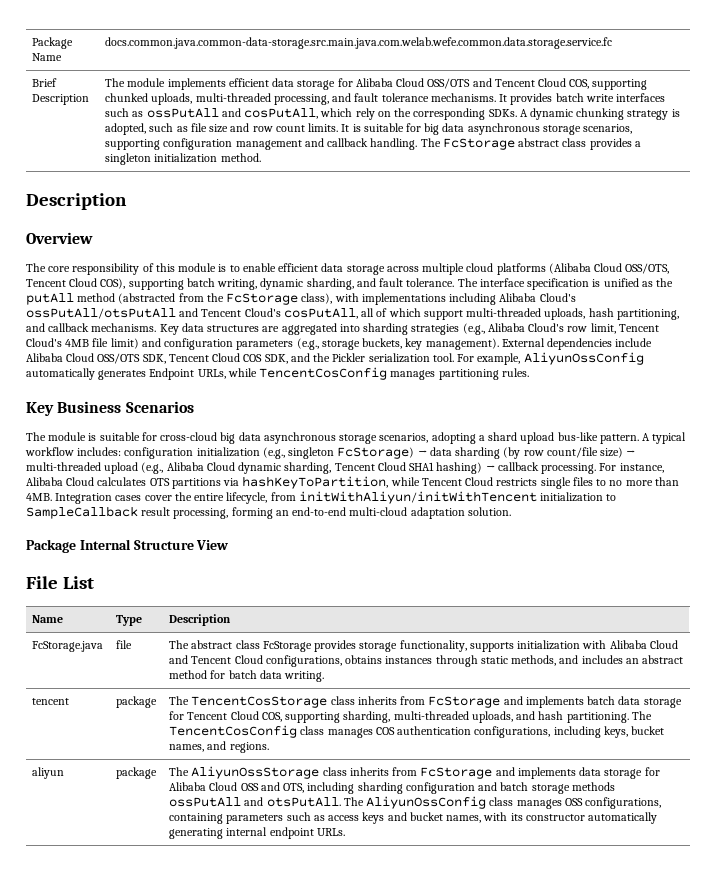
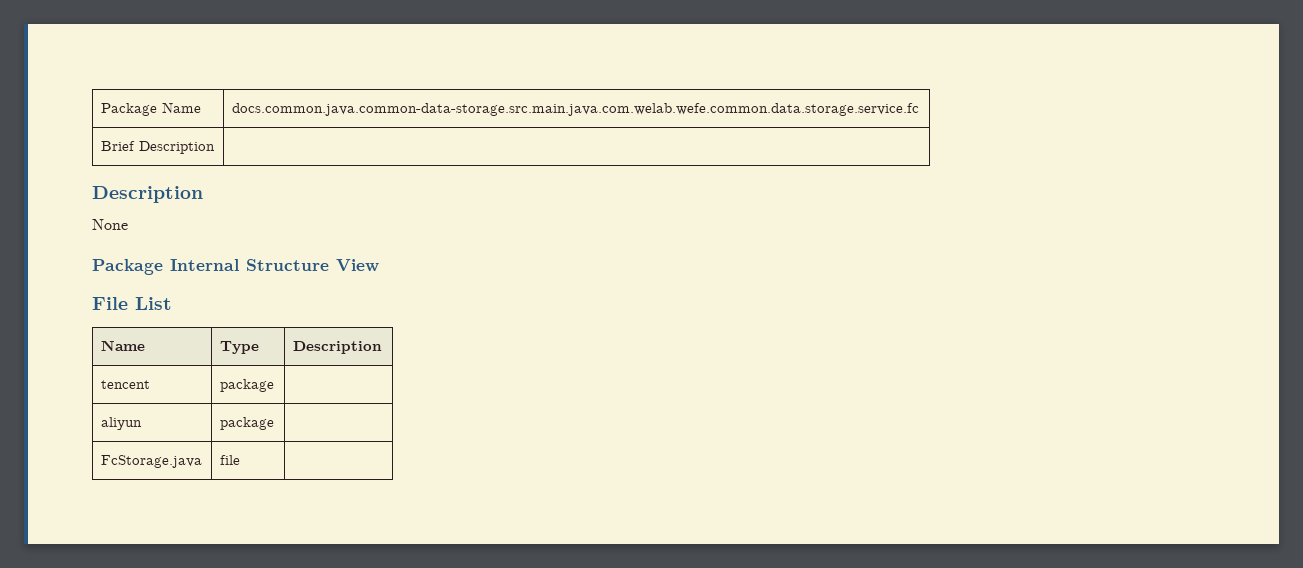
[105,78,648,90] [105,93,665,105] [105,108,680,120] [105,123,633,135] [105,138,641,150] [105,153,261,165] [26,193,127,210] [26,232,93,244] [26,263,670,275] [26,278,674,290] [26,293,576,305] [26,308,679,320] [26,323,659,335] [26,338,653,350] [26,352,644,365] [26,367,529,380] [26,401,194,416] [26,432,687,444] [25,447,636,459] [26,462,664,474] [26,476,679,489] [26,491,617,504] [26,506,511,519] The module implements efficient data storage for Alibaba Cloud OSS/OTS and Tencent Cloud COS, supporting chunked uploads, multi-threaded processing, and fault tolerance mechanisms. It provides batch write interfaces such as ossPutAll and cosPutAll, which rely on the corresponding SDKs. A dynamic chunking strategy is adopted, such as file size and row count limits. It is suitable for big data asynchronous storage scenarios, supporting configuration management and callback handling. The FcStorage abstract class provides a singleton initialization method. // Description // Overview // The core responsibility of this module is to enable efficient data storage across multiple cloud platforms (Alibaba Cloud OSS/OTS, Tencent Cloud COS), supporting batch writing, dynamic sharding, and fault tolerance. The interface specification is unified as the putAll method (abstracted from the FcStorage class), with implementations including Alibaba Cloud's ossPutAll/otsPutAll and Tencent Cloud's cosPutAll, all of which support multi-threaded uploads, hash partitioning, and callback mechanisms. Key data structures are aggregated into sharding strategies (e.g., Alibaba Cloud's row limit, Tencent Cloud's 4MB file limit) and configuration parameters (e.g., storage buckets, key management). External dependencies include Alibaba Cloud OSS/OTS SDK, Tencent Cloud COS SDK, and the Pickler serialization tool. For example, AliyunOssConfig automatically generates Endpoint URLs, while TencentCosConfig manages partitioning rules. // Key Business Scenarios // The module is suitable for cross-cloud big data asynchronous storage scenarios, adopting a shard upload bus-like pattern. A typical workflow includes: configuration initialization (e.g., singleton FcStorage) → data sharding (by row count/file size) → multi-threaded upload (e.g., Alibaba Cloud dynamic sharding, Tencent Cloud SHA1 hashing) → callback processing. For instance, Alibaba Cloud calculates OTS partitions via hashKeyToPartition, while Tencent Cloud restricts single files to no more than 4MB. Integration cases cover the entire lifecycle, from initWithAliyun/initWithTencent initialization to SampleCallback result processing, forming an end-to-end multi-cloud adaptation solution. -> [92,186,203,203] [92,219,128,230] // Description // None
[32,641,104,652] [116,640,133,649] [169,640,678,652] [169,655,683,667] [169,670,325,682] [32,698,70,705] [116,696,158,708] [169,696,682,708] [169,711,652,723] [169,725,665,738] [169,741,269,753] [32,767,65,779] [116,767,158,779] [169,766,660,779] [169,782,615,794] [169,796,662,809] [169,812,657,824] [169,827,345,839] FcStorage.java | file | The abstract class FcStorage provides storage functionality, supports initialization with Alibaba Cloud and Tencent Cloud configurations, obtains instances through static methods, and includes an abstract method for batch data writing. // tencent | package | The TencentCosStorage class inherits from FcStorage and implements batch data storage for Tencent Cloud COS, supporting sharding, multi-threaded uploads, and hash partitioning. The TencentCosConfig class manages COS authentication configurations, including keys, bucket names, and regions. // aliyun | package | The AliyunOssStorage class inherits from FcStorage and implements data storage for Alibaba Cloud OSS and OTS, including sharding configuration and batch storage methods ossPutAll and otsPutAll. The AliyunOssConfig class manages OSS configurations, containing parameters such as access keys and bucket names, with its constructor automatically generating internal endpoint URLs. -> [100,380,150,389] [219,379,274,392] [100,417,142,430] [219,417,274,430] [100,455,202,468] [219,455,240,465] tencent | package | // aliyun | package | // FcStorage.java | file |

